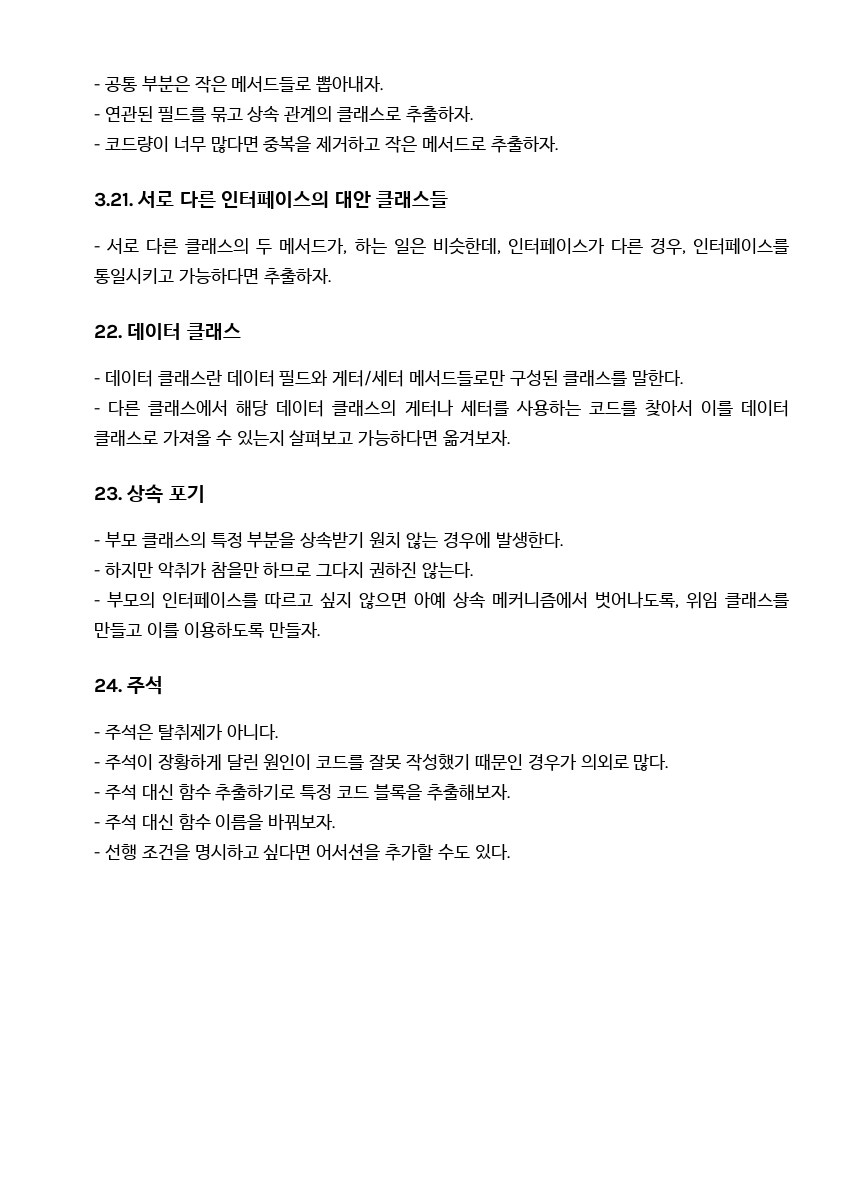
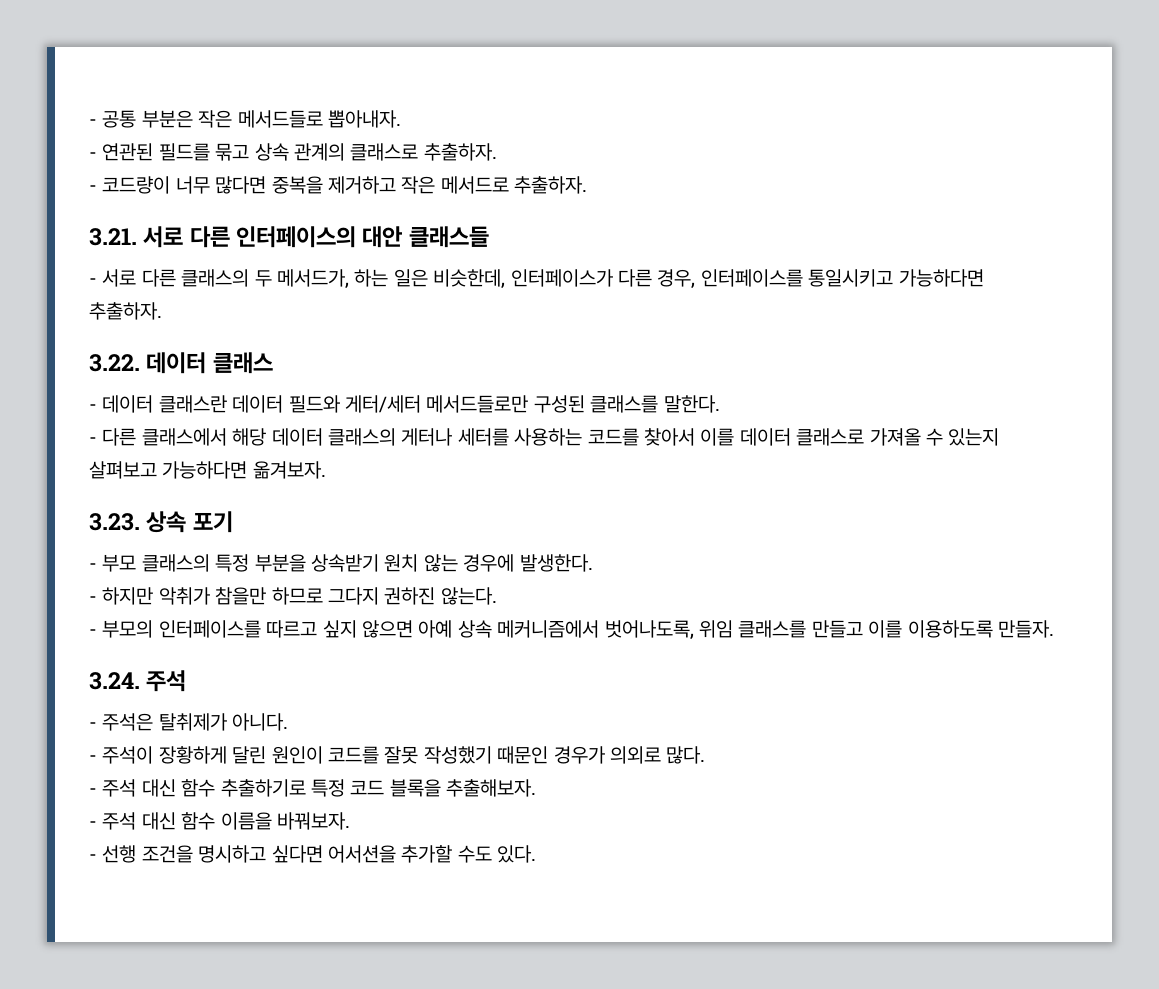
[94,324,122,339] 22. -> [89,354,140,372] 3.22.
[94,486,122,501] 23. -> [89,513,140,531] 3.23.
[94,678,122,693] 24. -> [89,672,140,690] 3.24.

